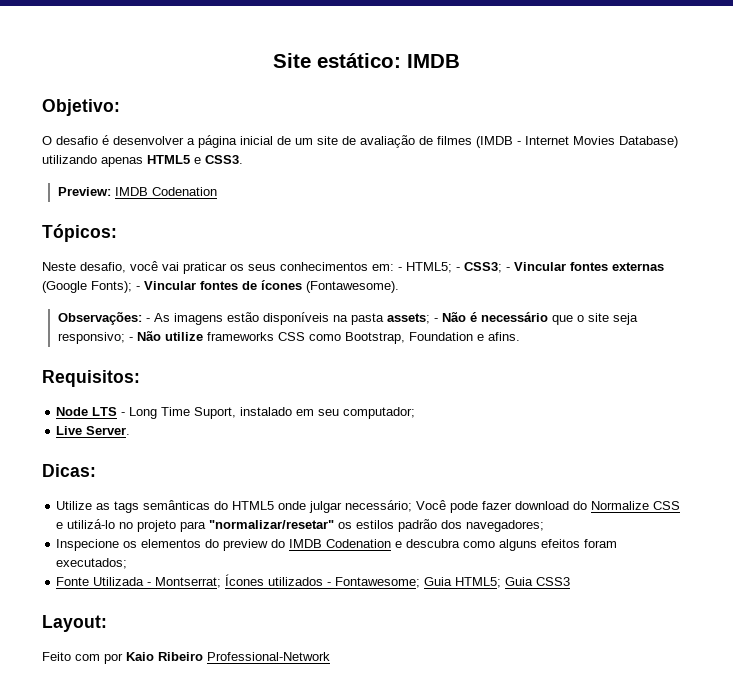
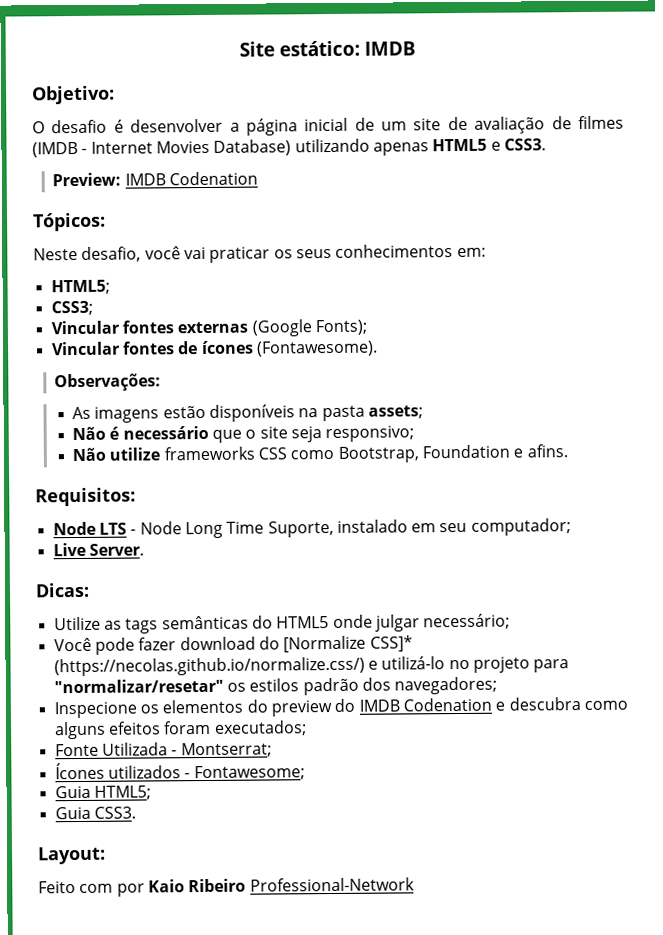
[398,262,460,273] - HTML5; - -> [50,279,110,295] // HTML5; //
[506,267,510,271] - -> (93, 308) //
[136,286,140,290] - -> (367, 327) //
[145,318,150,322] - -> (162, 382) //
[433,318,438,322] - -> (423, 412) //
[128,337,133,341] - -> (415, 434) //
(126, 414) none -> [139,521,182,535] Node
[194,407,237,419] Suport, -> [267,520,334,538] Suporte,
(413, 506) none -> (511, 621) //
[591,501,681,510] Normalize CSS -> [283,635,413,653] [53,656,365,677] [Normalize CSS]* (https://necolas.github.io/normalize.css/)
(222, 582) none -> (272, 750) //
(421, 582) none -> (305, 773) //
[505,577,571,586] Guia CSS3 -> [54,806,136,820] // Guia CSS3.

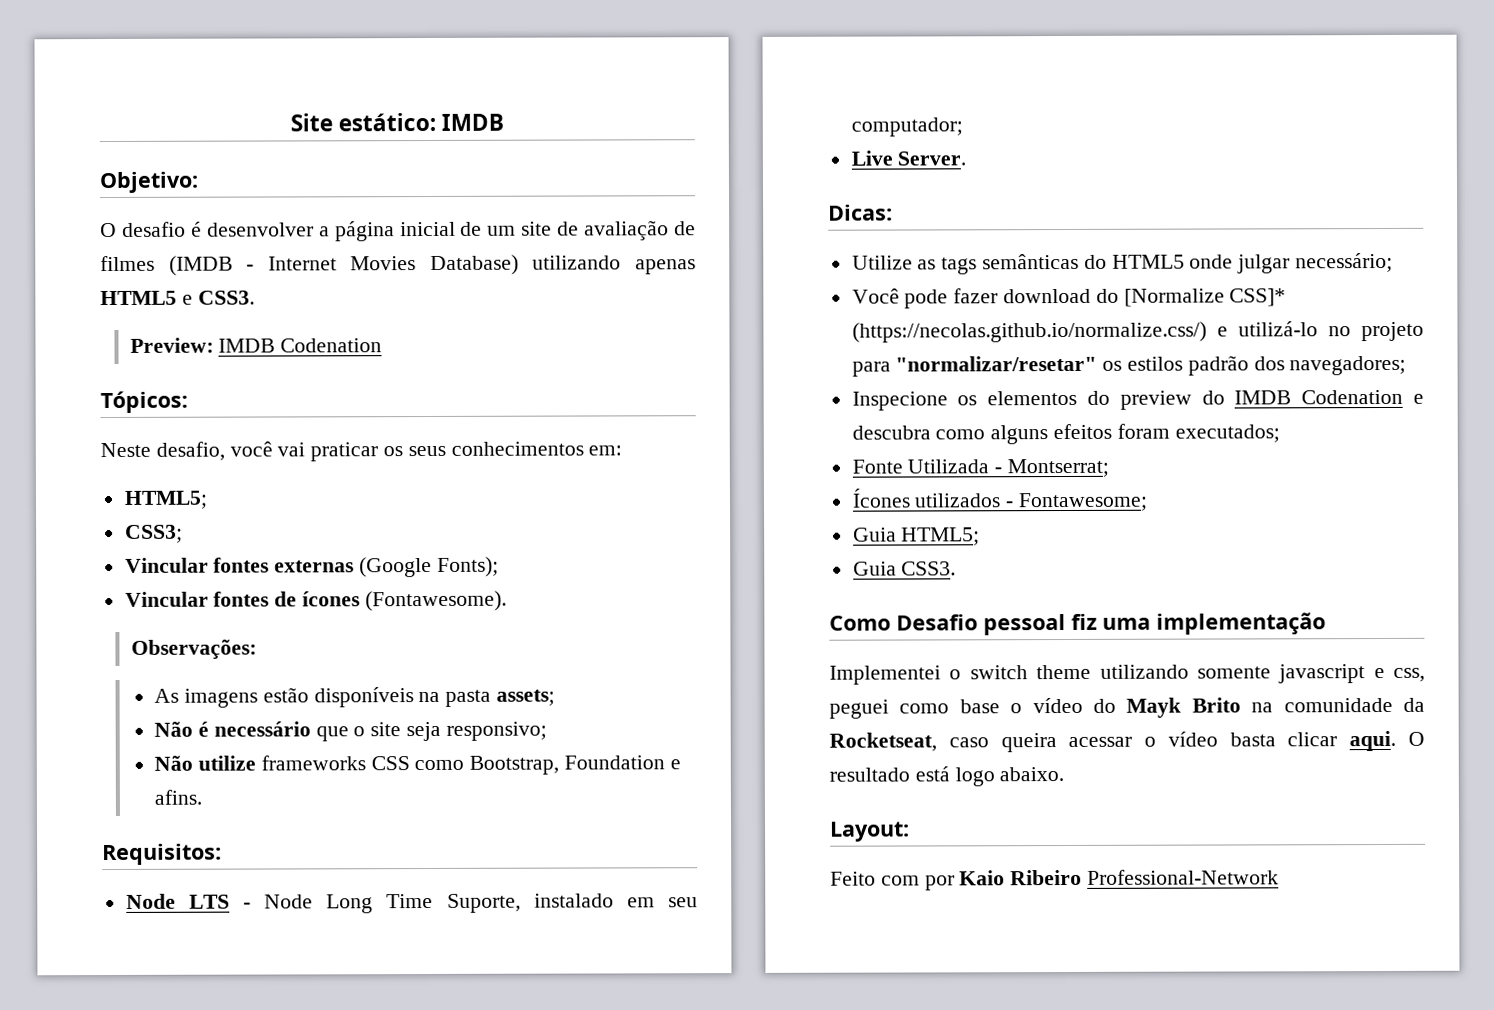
(136, 812) none -> [829,612,1326,636] [829,664,1425,685] [829,697,1425,719] [829,730,1425,753] [829,766,1065,787] // Como Desafio pessoal fiz uma implementação // Implementei o switch theme utilizando somente javascript e css, peguei como base o vídeo do Mayk Brito na comunidade da Rocketseat, caso queira acessar o vídeo basta clicar aqui. O resultado está logo abaixo.

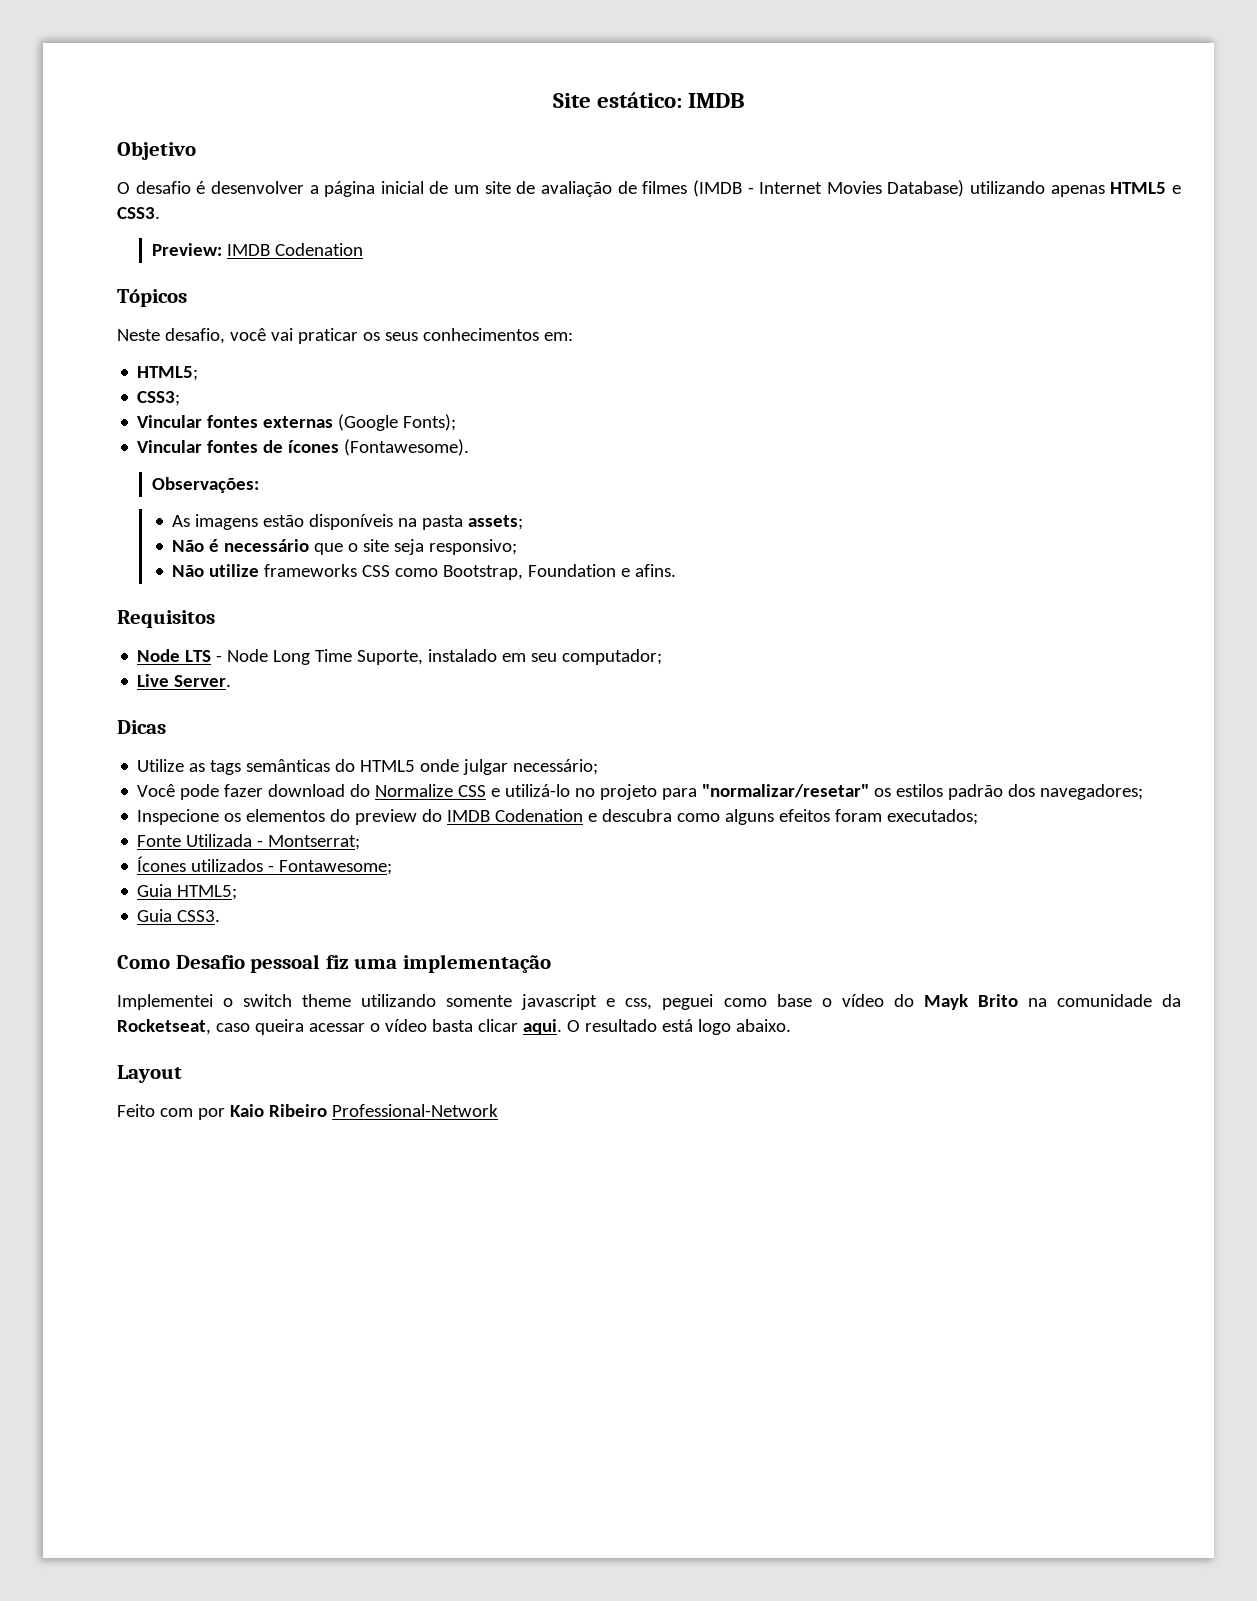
[99,171,199,194] Objetivo: -> [117,141,196,160] Objetivo
[100,390,188,414] Tópicos: -> [117,289,187,307] Tópicos
[102,843,222,866] Requisitos: -> [117,610,215,628] Requisitos
[828,204,893,221] Dicas: -> [117,720,166,734] Dicas
[1123,288,1287,307] [851,321,1207,343] [Normalize CSS]* (https://necolas.github.io/normalize.css/) -> [375,784,487,797] Normalize CSS
[829,821,910,842] Layout: -> [117,1065,182,1083] Layout

